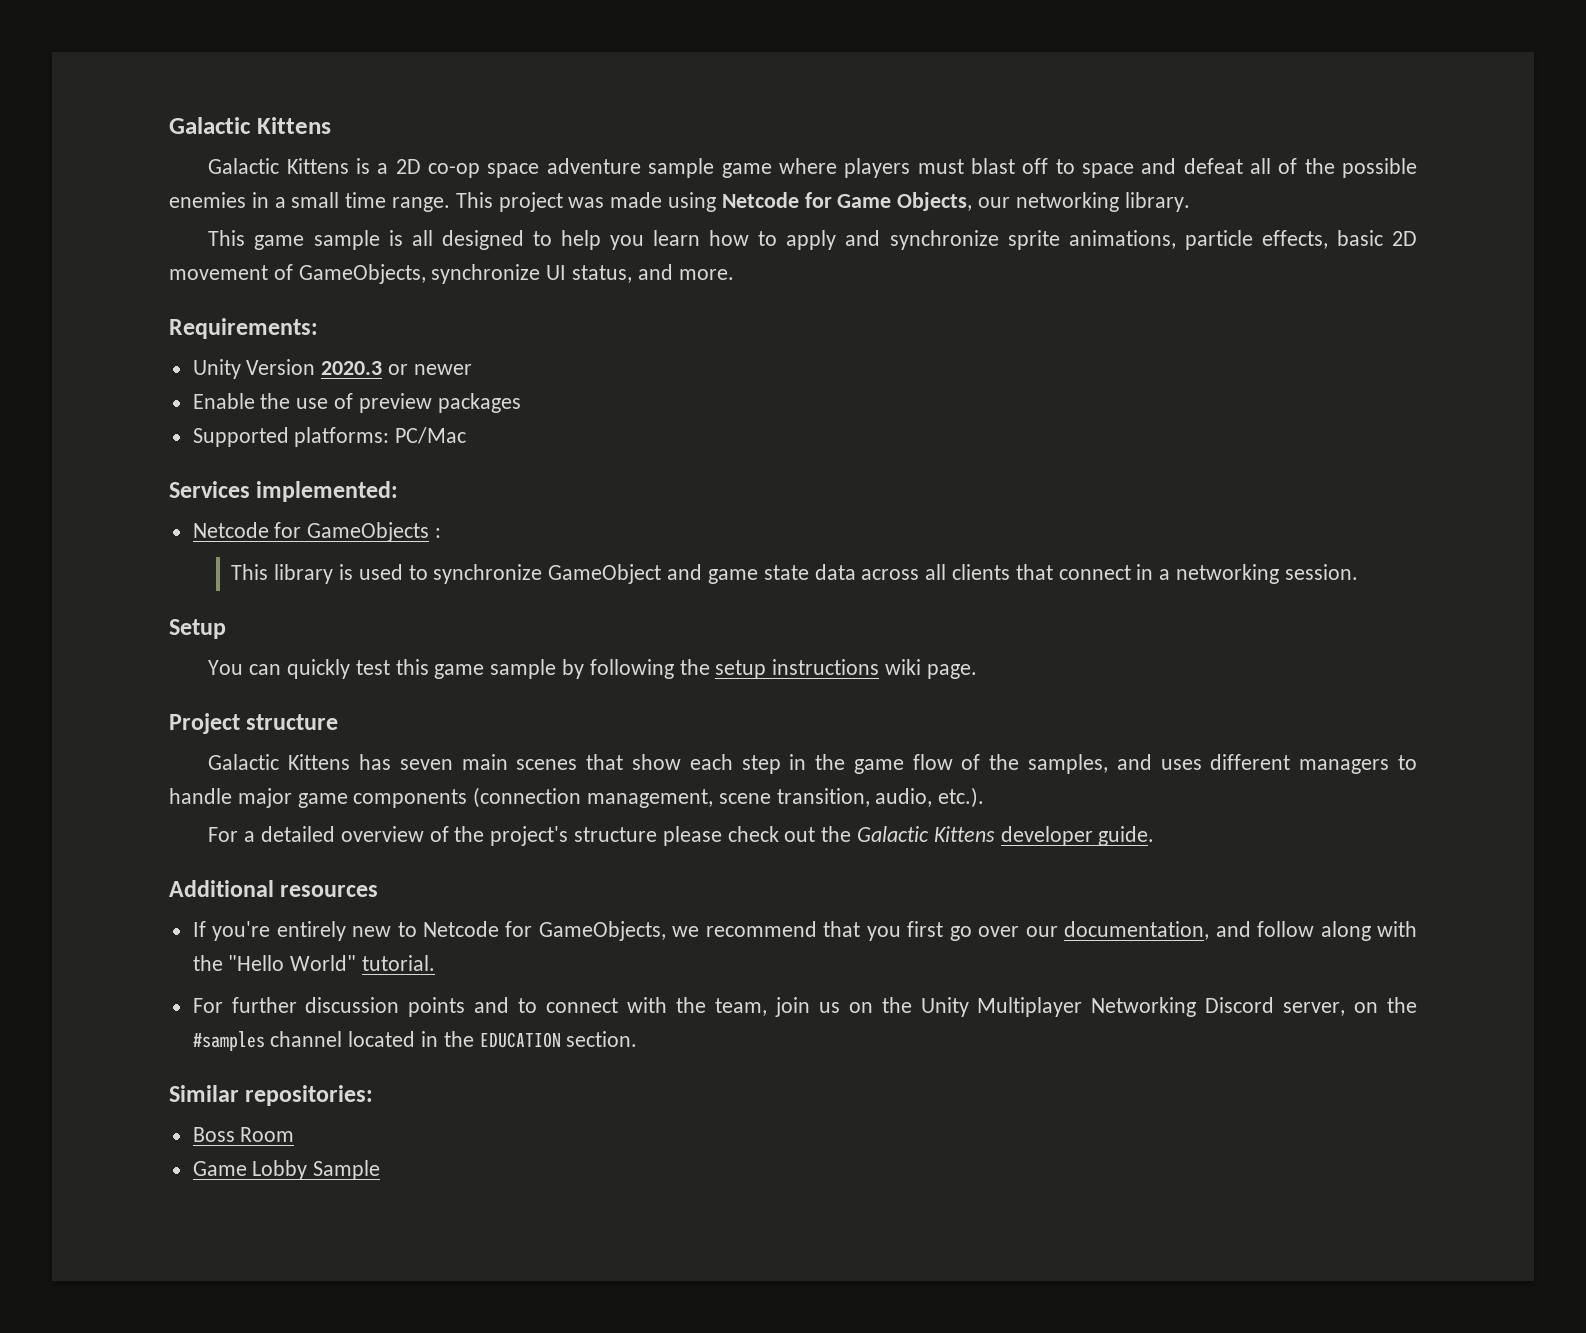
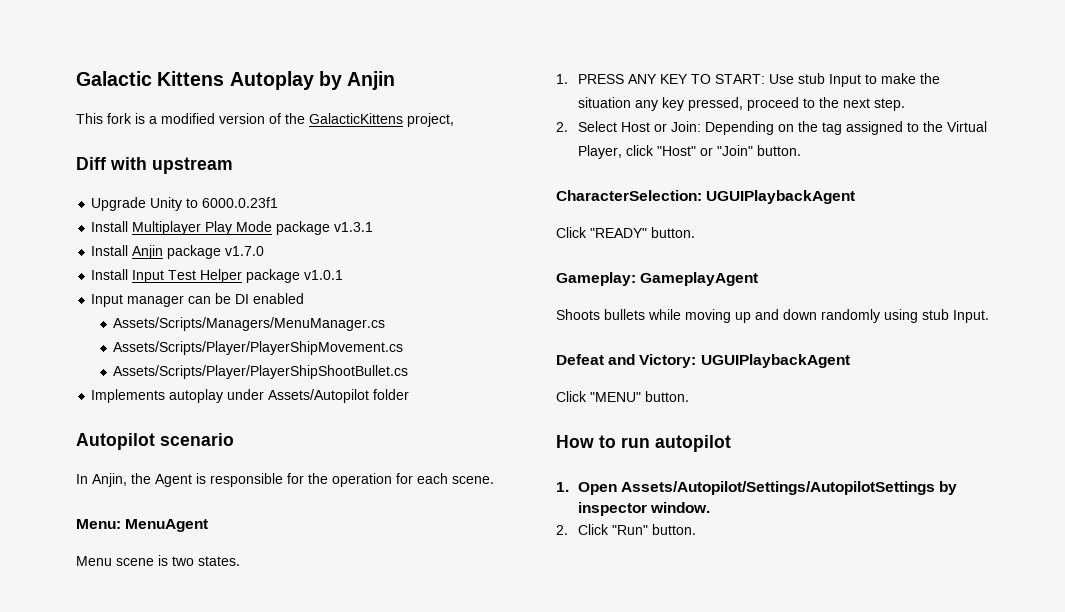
[169,117,331,134] [208,158,1418,178] [169,192,1190,212] [208,230,1417,250] [169,264,734,284] [169,318,318,339] [192,359,472,379] [192,393,521,413] [192,427,467,447] [169,481,399,502] [192,522,442,542] [231,564,1358,584] [169,619,226,639] [208,659,977,679] [169,713,339,734] [208,754,1417,774] [169,787,985,808] [208,826,1155,846] [169,880,379,897] [192,921,1417,941] [192,955,436,971] [192,997,1418,1017] [192,1031,638,1051] [169,1085,374,1106] [192,1127,295,1142] [192,1160,381,1180] Galactic Kittens // Galactic Kittens is a 2D co-op space adventure sample game where players must blast off to space and defeat all of the possible enemies in a small time range. This project was made using Netcode for Game Objects, our networking library. // This game sample is all designed to help you learn how to apply and synchronize sprite animations, particle effects, basic 2D movement of GameObjects, synchronize UI status, and more. // Requirements: // Unity Version 2020.3 or newer // Enable the use of preview packages // Supported platforms: PC/Mac // Services implemented: // Netcode for GameObjects : // This library is used to synchronize GameObject and game state data across all clients that connect in a networking session. // Setup // You can quickly test this game sample by following the setup instructions wiki page. // Project structure // Galactic Kittens has seven main scenes that show each step in the game flow of the samples, and uses different managers to handle major game components (connection management, scene transition, audio, etc.). // For a detailed overview of the project's structure please check out the Galactic Kittens developer guide. // Additional resources // If you're entirely new to Netcode for GameObjects, we recommend that you first go over our documentation, and follow along with the "Hello World" tutorial. // For further discussion points and to connect with the team, join us on the Unity Multiplayer Networking Discord server, on the #samples channel located in the EDUCATION section. // Similar repositories: // Boss Room // Game Lobby Sample -> [76,71,396,90] [76,113,454,127] [76,157,233,174] [91,197,279,211] [91,221,374,235] [91,245,265,259] [91,269,344,283] [91,293,305,307] [113,317,386,331] [113,341,404,355] [113,365,409,379] [91,389,410,403] [76,433,234,450] [76,473,494,487] [76,519,209,532] [76,555,240,566] [556,73,940,87] [577,97,905,111] [556,121,987,135] [577,145,801,159] [556,190,856,204] [556,227,695,238] [556,272,759,286] [556,309,989,323] [556,354,850,368] [556,391,689,402] [556,435,731,452] [556,481,958,495] [577,502,711,516] [556,524,696,535] Galactic Kittens Autoplay by Anjin // This fork is a modified version of the GalacticKittens project, // Diff with upstream // Upgrade Unity to 6000.0.23f1 // Install Multiplayer Play Mode package v1.3.1 // Install Anjin package v1.7.0 // Install Input Test Helper package v1.0.1 // Input manager can be DI enabled // Assets/Scripts/Managers/MenuManager.cs // Assets/Scripts/Player/PlayerShipMovement.cs // Assets/Scripts/Player/PlayerShipShootBullet.cs // Implements autoplay under Assets/Autopilot folder // Autopilot scenario // In Anjin, the Agent is responsible for the operation for each scene. // Menu: MenuAgent // Menu scene is two states. // 1. PRESS ANY KEY TO START: Use stub Input to make the situation any key pressed, proceed to the next step. // 2. Select Host or Join: Depending on the tag assigned to the Virtual Player, click "Host" or "Join" button. // CharacterSelection: UGUIPlaybackAgent // Click "READY" button. // Gameplay: GameplayAgent // Shoots bullets while moving up and down randomly using stub Input. // Defeat and Victory: UGUIPlaybackAgent // Click "MENU" button. // How to run autopilot // 1. Open Assets/Autopilot/Settings/AutopilotSettings by inspector window. // 2. Click "Run" button.

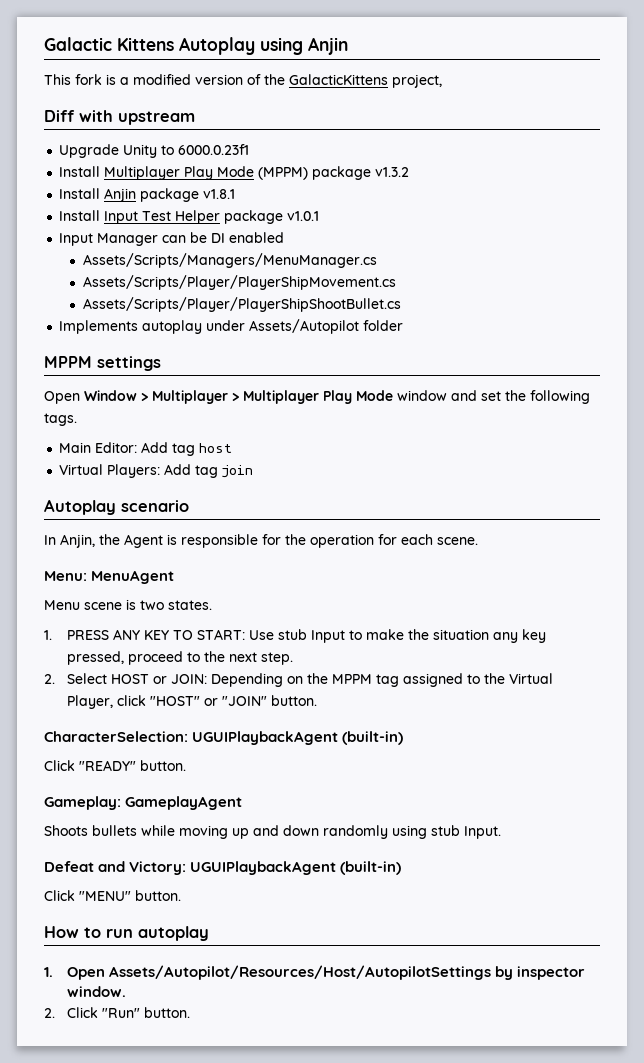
[318,71,342,90] by -> [260,37,303,55] using
[276,221,374,235] package v1.3.1 -> [258,166,410,180] (MPPM) package v1.3.2
[225,246,265,256] v1.7.0 -> [203,189,236,199] v1.8.1
[127,295,185,307] manager -> [97,233,159,246] Manager
[76,433,155,450] Autopilot -> [44,356,161,371] [44,390,590,404] [44,413,77,426] [59,442,233,456] [59,464,254,478] [44,499,116,515] MPPM settings // Open Window > Multiplayer > Multiplayer Play Mode window and set the following tags. // Main Editor: Add tag host // Virtual Players: Add tag join // Autoplay
[620,121,701,132] Host or Join: -> [111,674,208,684] HOST or JOIN:
(818, 126) none -> [332,674,373,684] MPPM
[656,145,753,156] "Host" or "Join" -> [150,696,268,706] "HOST" or "JOIN"
(856, 197) none -> [342,731,404,745] (built-in)
(850, 361) none -> [340,861,402,875] (built-in)
[655,435,731,452] autopilot -> [138,926,209,941] autoplay
[621,481,936,495] Assets/Autopilot/Settings/AutopilotSettings -> [109,965,492,980] Assets/Autopilot/Resources/Host/AutopilotSettings

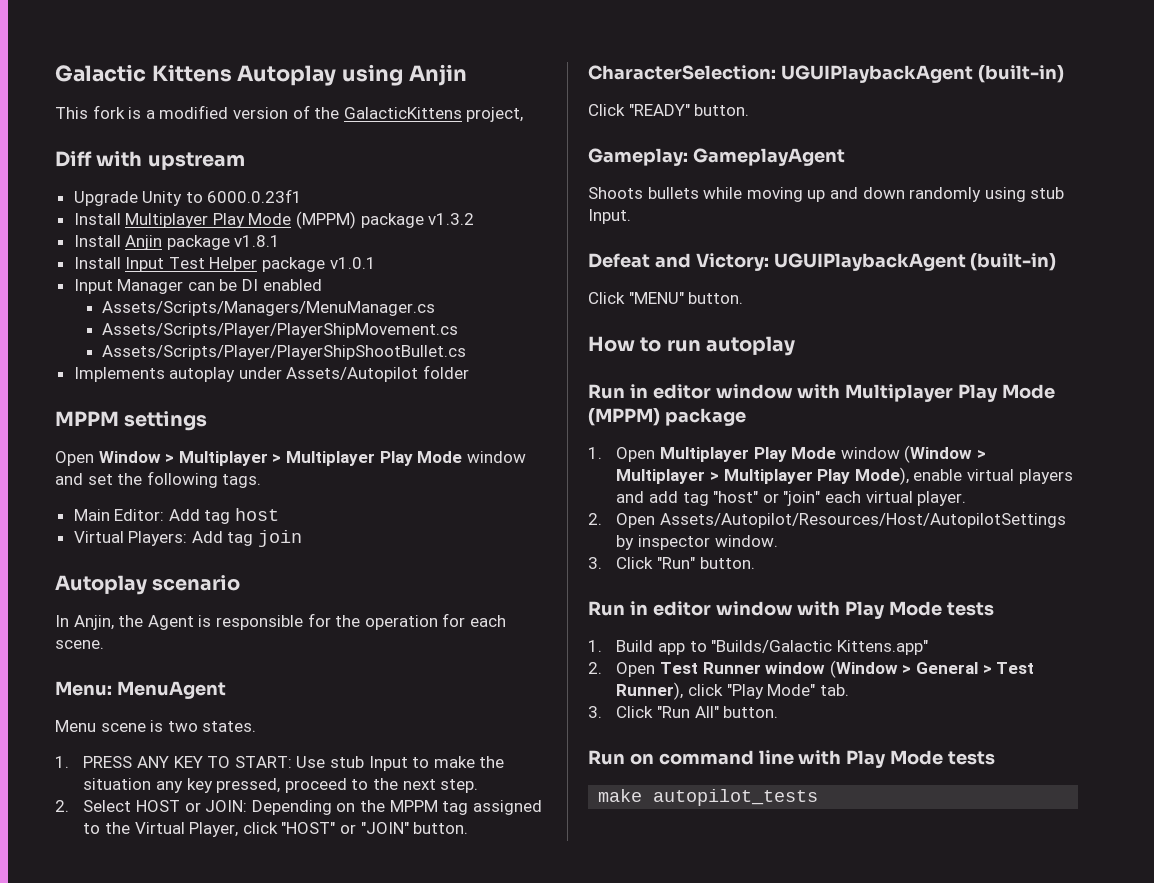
[44,967,53,977] 1. -> [588,384,1056,402] [588,408,746,426] [588,445,986,463] [616,467,1073,485] [616,491,967,506] [588,513,602,525] Run in editor window with Multiplayer Play Mode (MPPM) package // 1. Open Multiplayer Play Mode window (Window > Multiplayer > Multiplayer Play Mode), enable virtual players and add tag "host" or "join" each virtual player. // 2.
[44,1008,55,1018] 2. -> [588,557,602,569] 3.
(191, 1012) none -> [588,601,995,619] [588,640,928,655] [588,660,1035,678] [616,682,849,700] [588,706,779,718] [588,750,996,768] [598,789,819,806] // Run in editor window with Play Mode tests // 1. Build app to "Builds/Galactic Kittens.app" // 2. Open Test Runner window (Window > General > Test Runner), click "Play Mode" tab. // 3. Click "Run All" button. // Run on command line with Play Mode tests // make autopilot_tests

